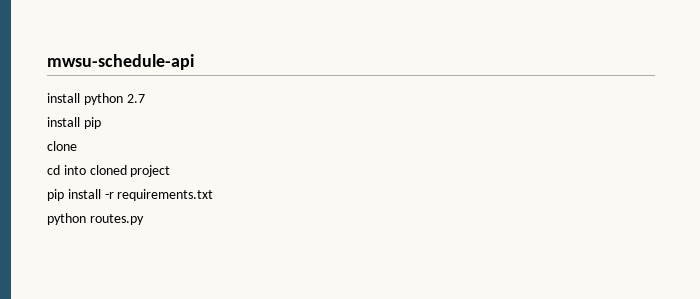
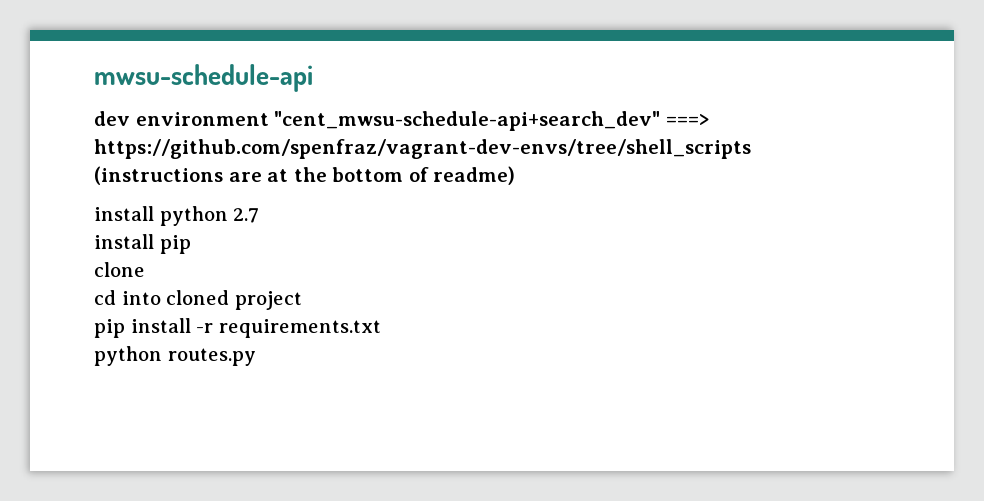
(194, 62) none -> [94,111,710,131] [94,139,751,159] [94,166,516,185] // dev environment "cent_mwsu-schedule-api+search_dev" ===> https://github.com/spenfraz/vagrant-dev-envs/tree/shell_scripts (instructions are at the bottom of readme)

